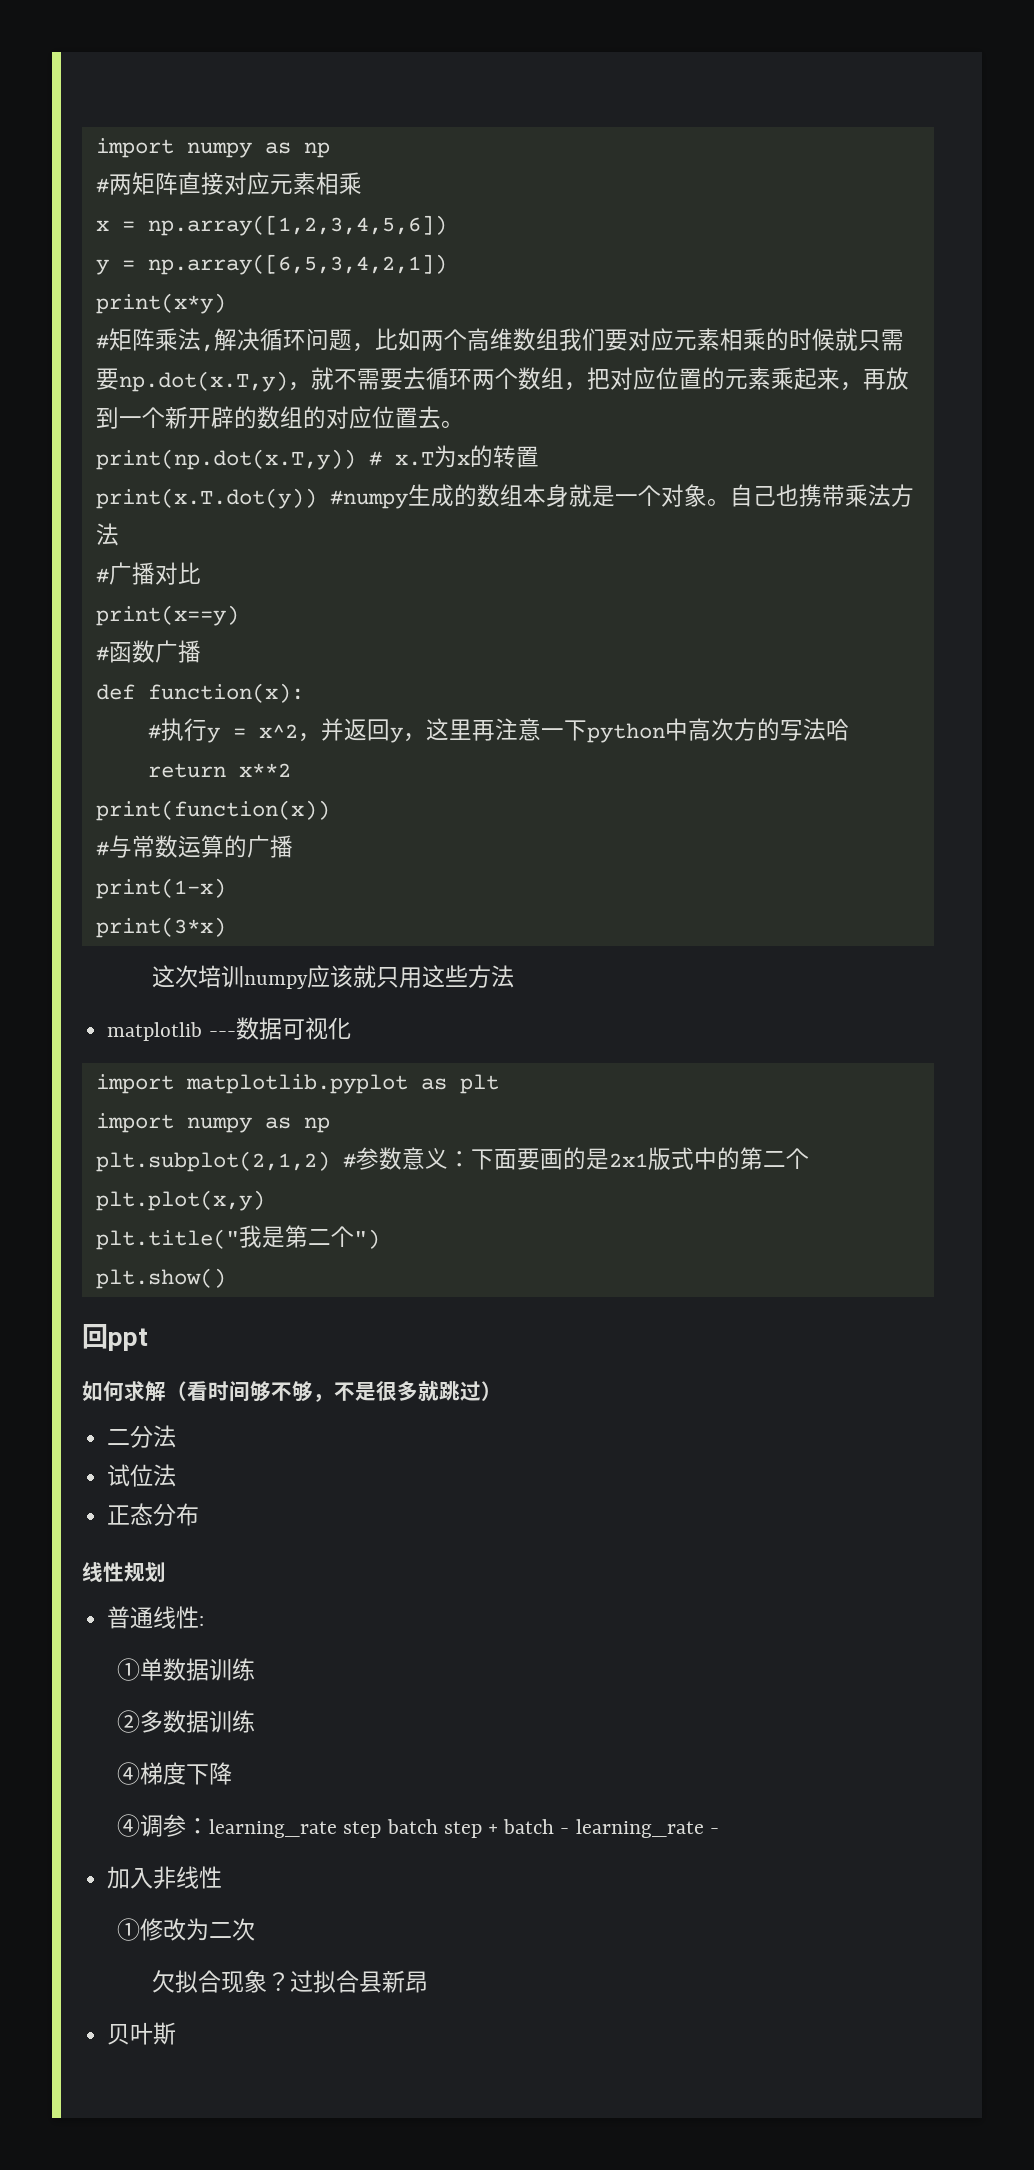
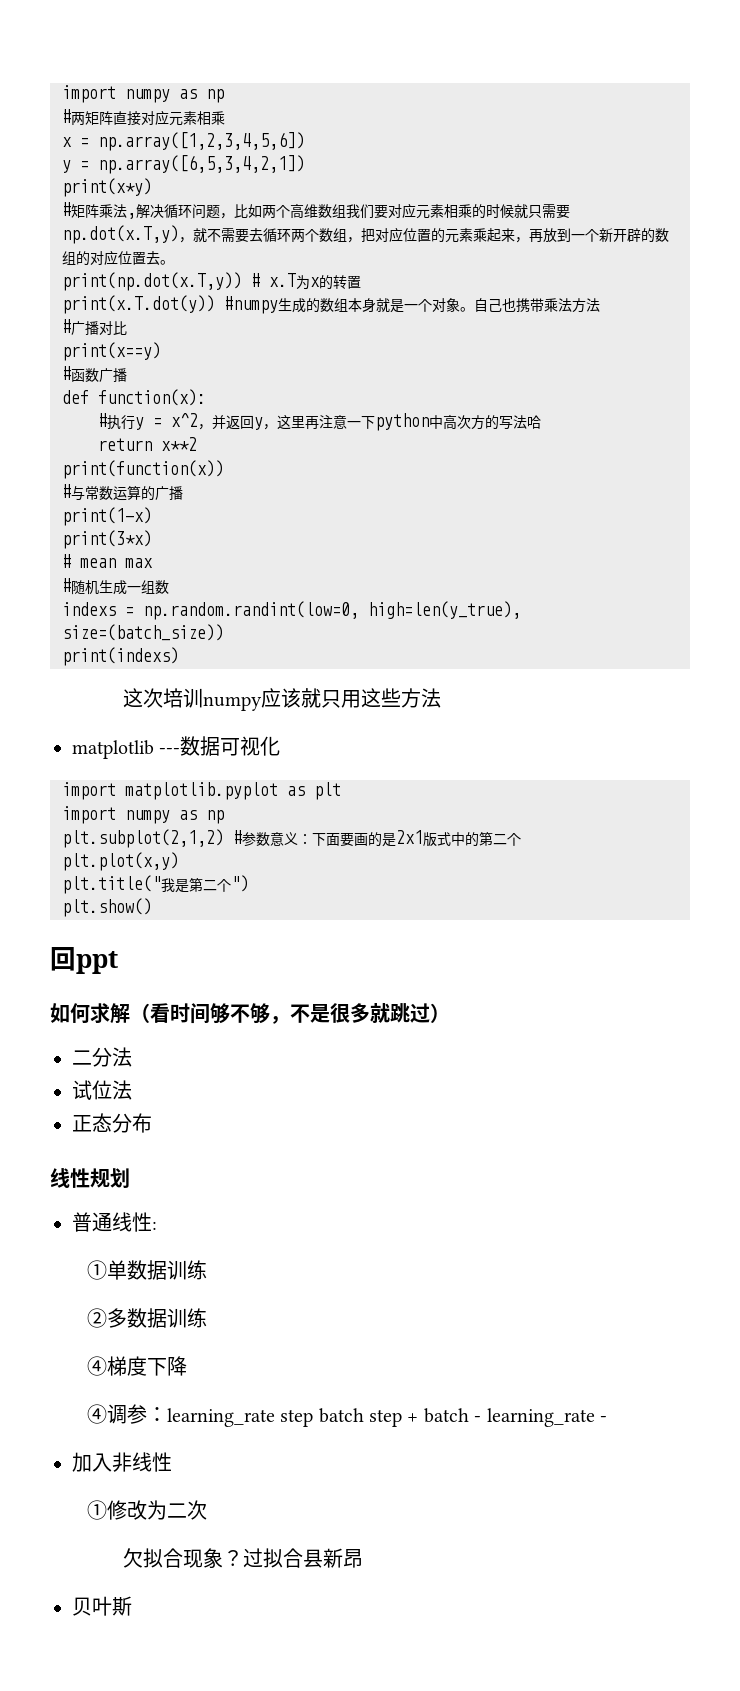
(226, 927) none -> [62,554,153,568] [62,578,169,595] [62,601,521,620] [62,624,224,641] [62,647,179,666] // # mean max // #随机生成一组数 // indexs = np.random.randint(low=0, high=len(y_true), size=(batch_size)) // print(indexs)

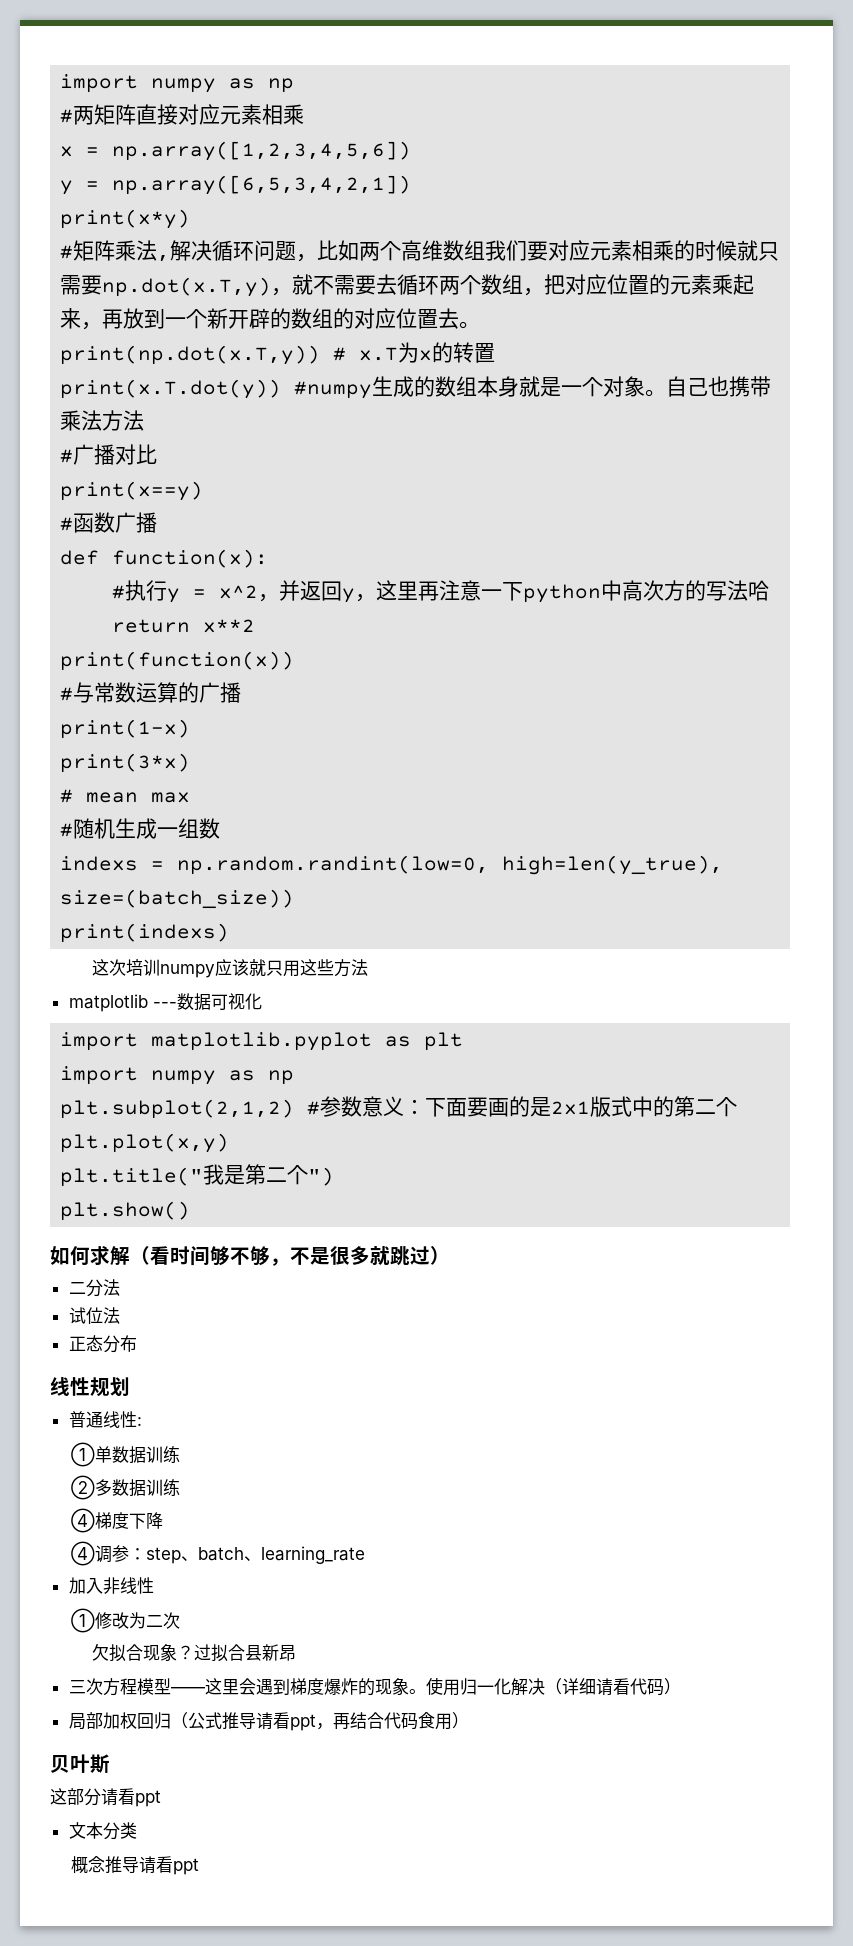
[50,947,118,974] // 回ppt -> (191, 1211) none
[166,1408,607,1427] learning_rate step batch step + batch - learning_rate - -> [146,1546,366,1564] step、batch、learning_rate
[72,1596,132,1616] 贝叶斯 -> [68,1677,681,1696] [68,1712,469,1731] [50,1754,110,1773] [50,1788,161,1807] [68,1822,137,1840] [71,1856,200,1875] 三次方程模型——这里会遇到梯度爆炸的现象。使用归一化解决（详细请看代码） // 局部加权回归（公式推导请看ppt，再结合代码食用） // 贝叶斯 // 这部分请看ppt // 文本分类 // 概念推导请看ppt

